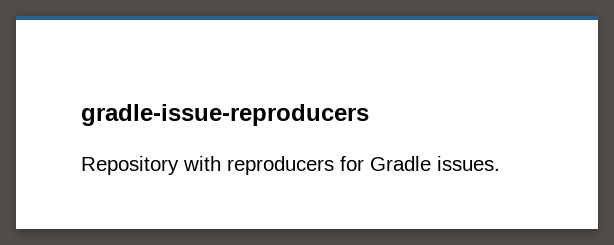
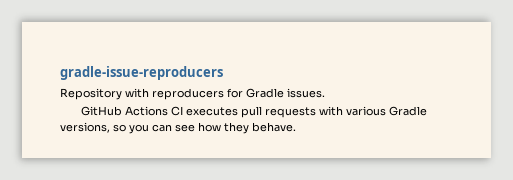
(500, 163) none -> [80,106,427,118] [60,122,296,134] // GitHub Actions CI executes pull requests with various Gradle versions, so you can see how they behave.

